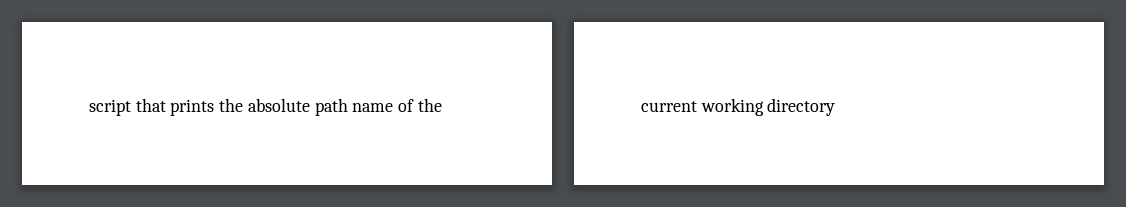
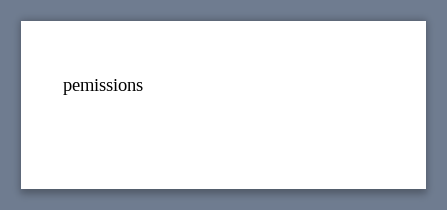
[89,98,836,116] script that prints the absolute path name of the current working directory -> [63,79,143,95] pemissions

